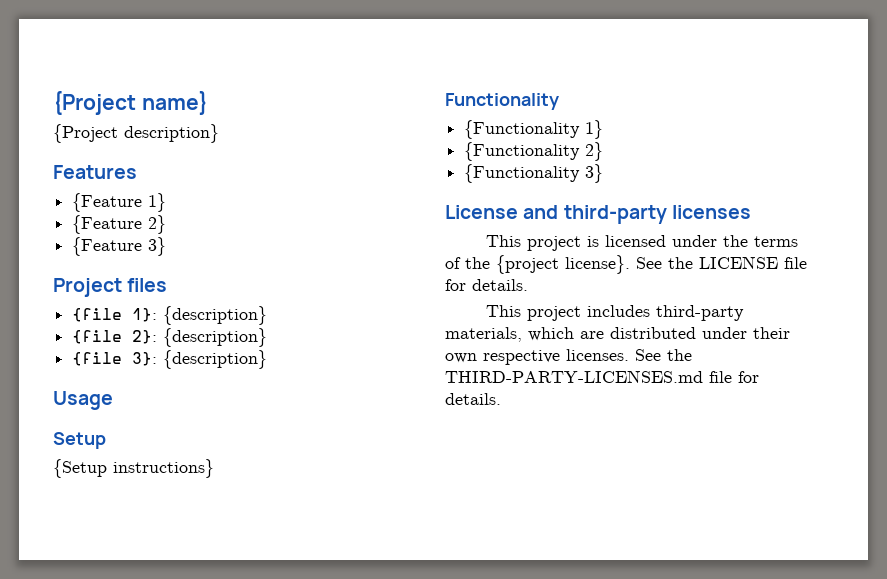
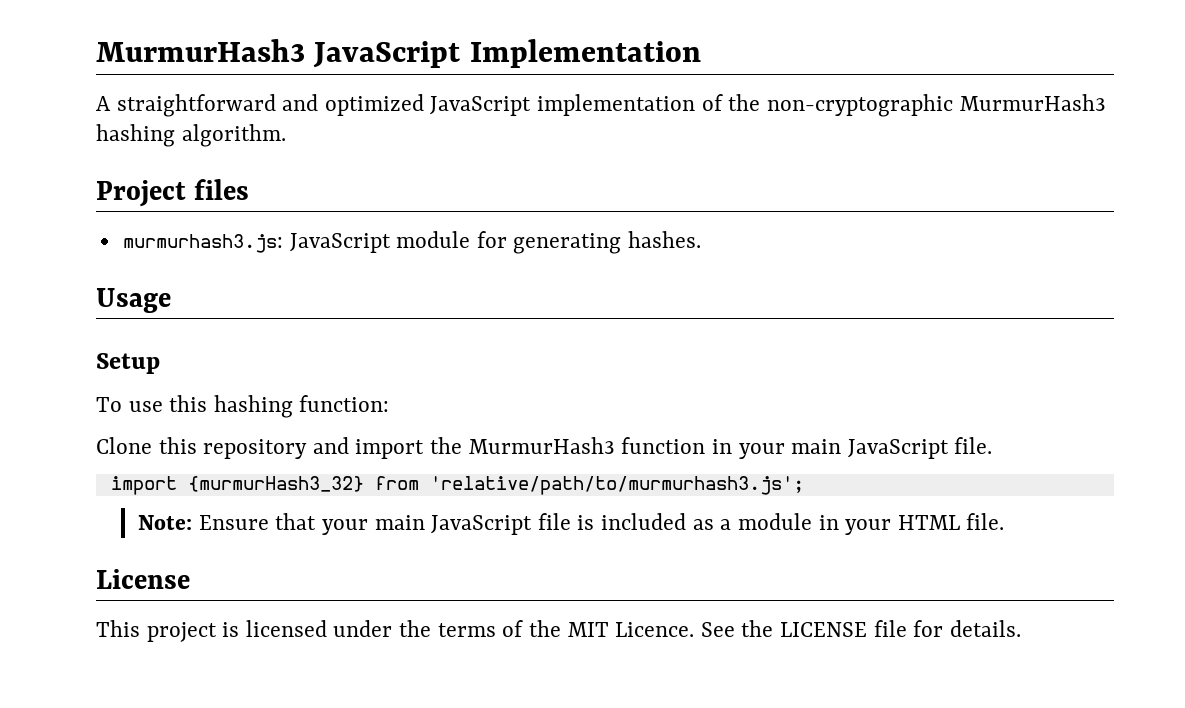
[53,91,208,115] [53,124,219,143] [53,165,137,179] [72,193,167,212] [72,215,167,234] [72,237,167,256] [53,278,168,297] [72,306,268,325] [72,328,268,347] [72,350,268,369] [53,391,113,410] [53,432,106,449] [53,459,214,478] [445,93,559,110] [464,120,604,139] [464,142,604,161] [464,164,604,183] [445,205,751,224] {Project name} // {Project description} // Features // {Feature 1} // {Feature 2} // {Feature 3} // Project files // {file 1}: {description} // {file 2}: {description} // {file 3}: {description} // Usage // Setup // {Setup instructions} // Functionality // {Functionality 1} // {Functionality 2} // {Functionality 3} // License and third-party licenses -> [96,39,701,68] [96,94,1106,117] [96,124,286,147] [96,179,250,207] [122,231,702,254] [96,288,171,313] [96,353,160,374] [96,395,390,418] [96,437,993,459] [110,476,804,495] [138,513,1005,535] [96,569,190,589] MurmurHash3 JavaScript Implementation // A straightforward and optimized JavaScript implementation of the non-cryptographic MurmurHash3 hashing algorithm. // Project files // murmurhash3.js: JavaScript module for generating hashes. // Usage // Setup // To use this hashing function: // Clone this repository and import the MurmurHash3 function in your main JavaScript file. // import {murmurHash3_32} from 'relative/path/to/murmurhash3.js'; // Note: Ensure that your main JavaScript file is included as a module in your HTML file. // License
[496,255,630,274] {project license}. -> [567,622,695,637] MIT Licence.
[485,305,744,321] [445,327,790,342] [445,349,692,365] [445,370,759,383] [445,393,501,405] // This project includes third-party materials, which are distributed under their own respective licenses. See the THIRD-PARTY-LICENSES.md file for details. -> (1021, 628) none

